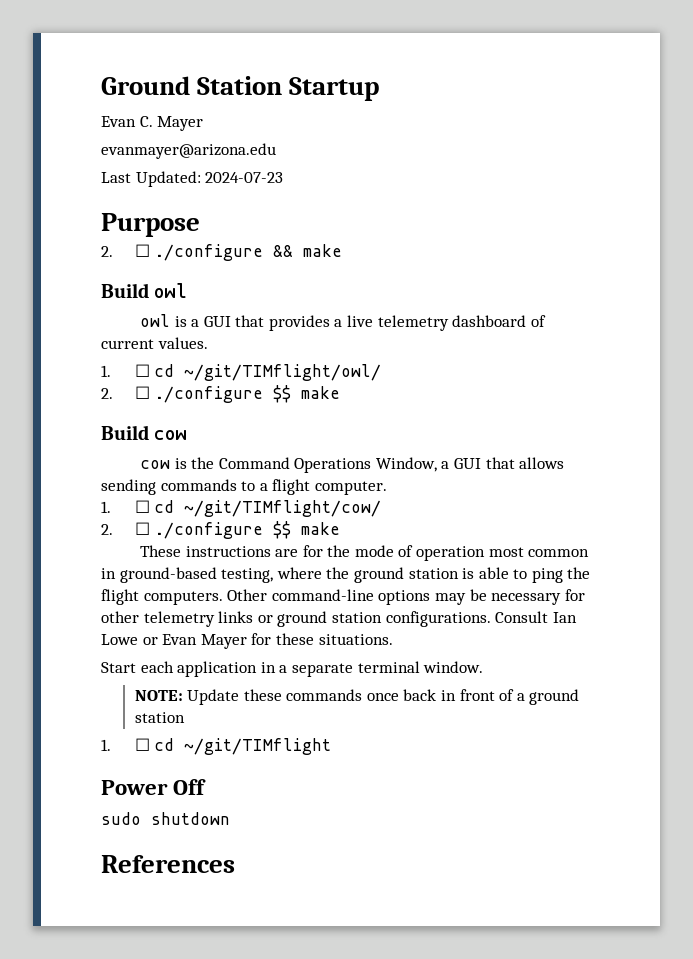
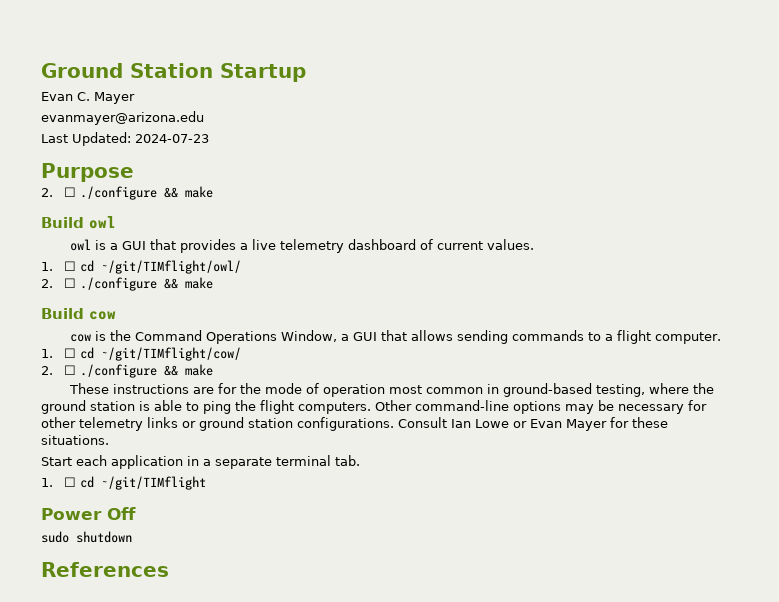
[273,385,292,403] $$ -> [163,278,178,289] &&
[273,521,292,539] $$ -> [163,365,178,376] &&
[423,661,484,673] [134,689,580,705] [134,712,185,723] window. // NOTE: Update these commands once back in front of a ground station -> [335,455,360,466] tab.

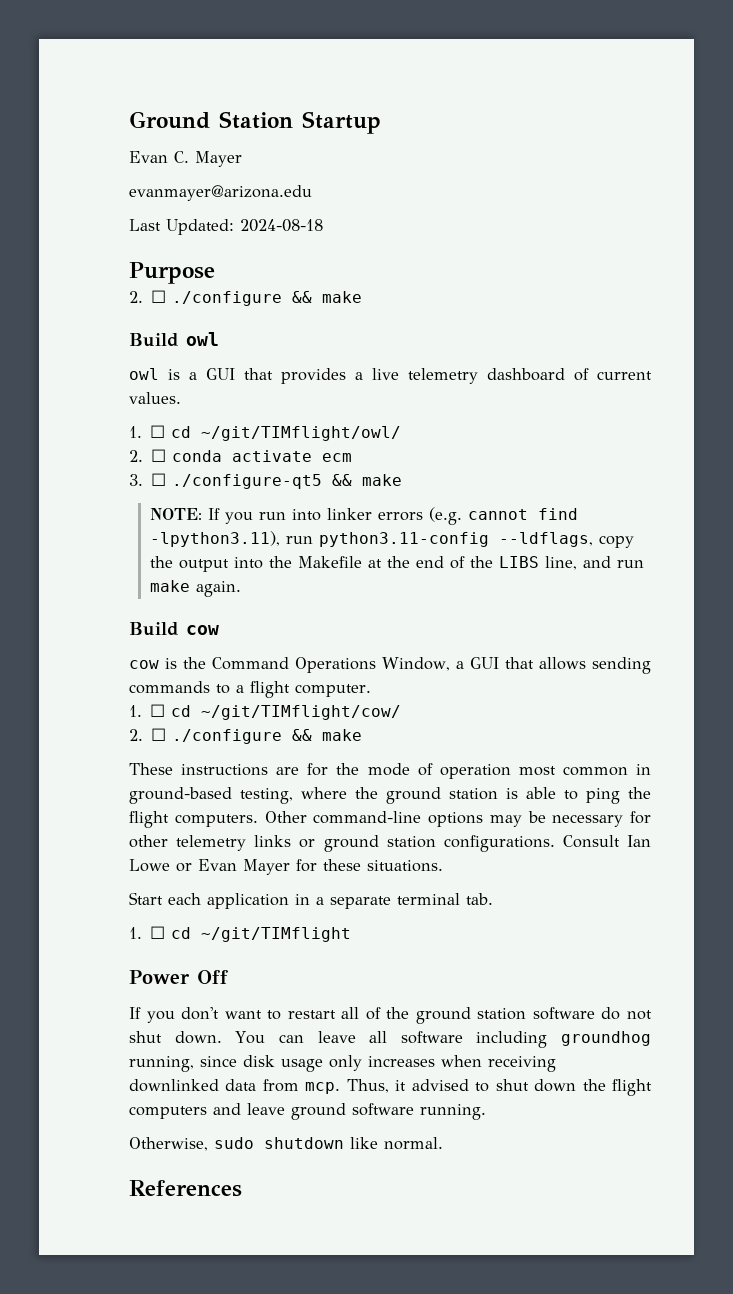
[135,134,209,143] 2024-07-23 -> [240,219,323,232] 2024-08-18
[79,277,213,291] ./configure && make -> [172,450,353,462] [129,473,403,489] [149,507,578,525] [149,531,634,548] [149,556,644,572] [149,580,241,597] conda activate ecm // 3. ☐ ./configure-qt5 && make // NOTE: If you run into linker errors (e.g. cannot find -lpython3.11), run python3.11-config --ldflags, copy the output into the Makefile at the end of the LIBS line, and run make again.
(136, 513) none -> [129,1007,652,1024] [129,1031,651,1048] [129,1055,556,1072] [129,1079,652,1096] [129,1103,486,1120] [129,1137,208,1151] If you don't want to restart all of the ground station software do not shut down. You can leave all software including groundhog running, since disk usage only increases when receiving downlinked data from mcp. Thus, it advised to shut down the flight computers and leave ground software running. // Otherwise,
(132, 537) none -> [350,1137,443,1150] like normal.

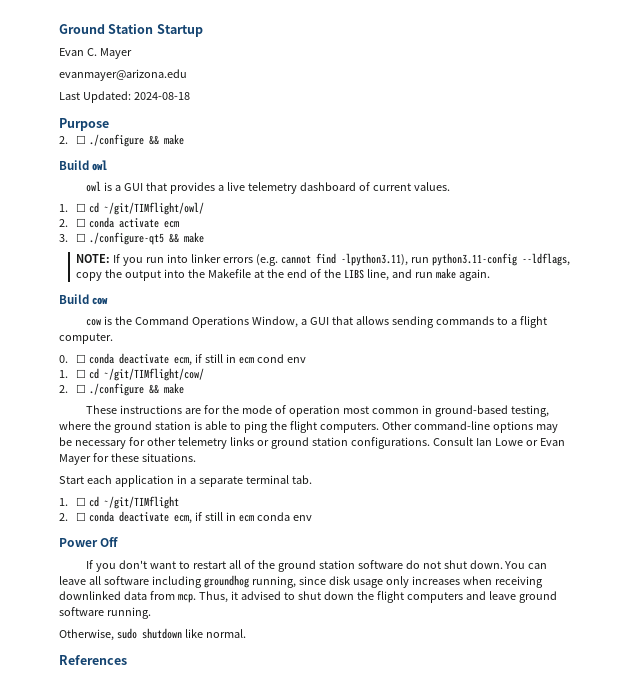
(371, 690) none -> [59,353,306,366] // 0. ☐ conda deactivate ecm, if still in ecm cond env
(352, 934) none -> [59,511,312,524] // 2. ☐ conda deactivate ecm, if still in ecm conda env

